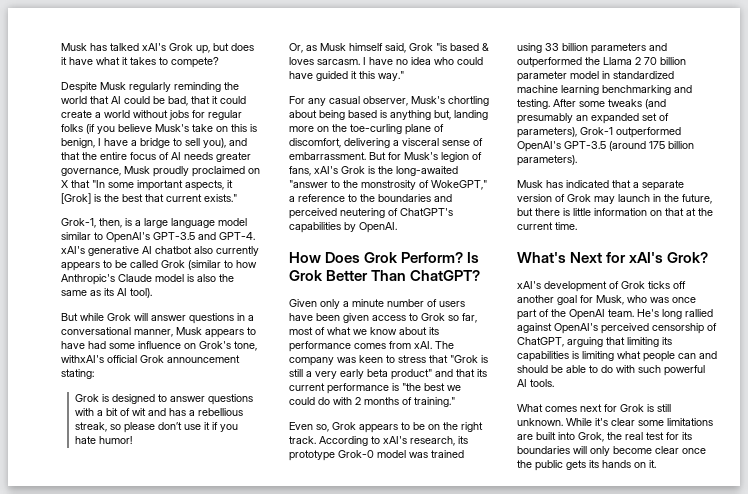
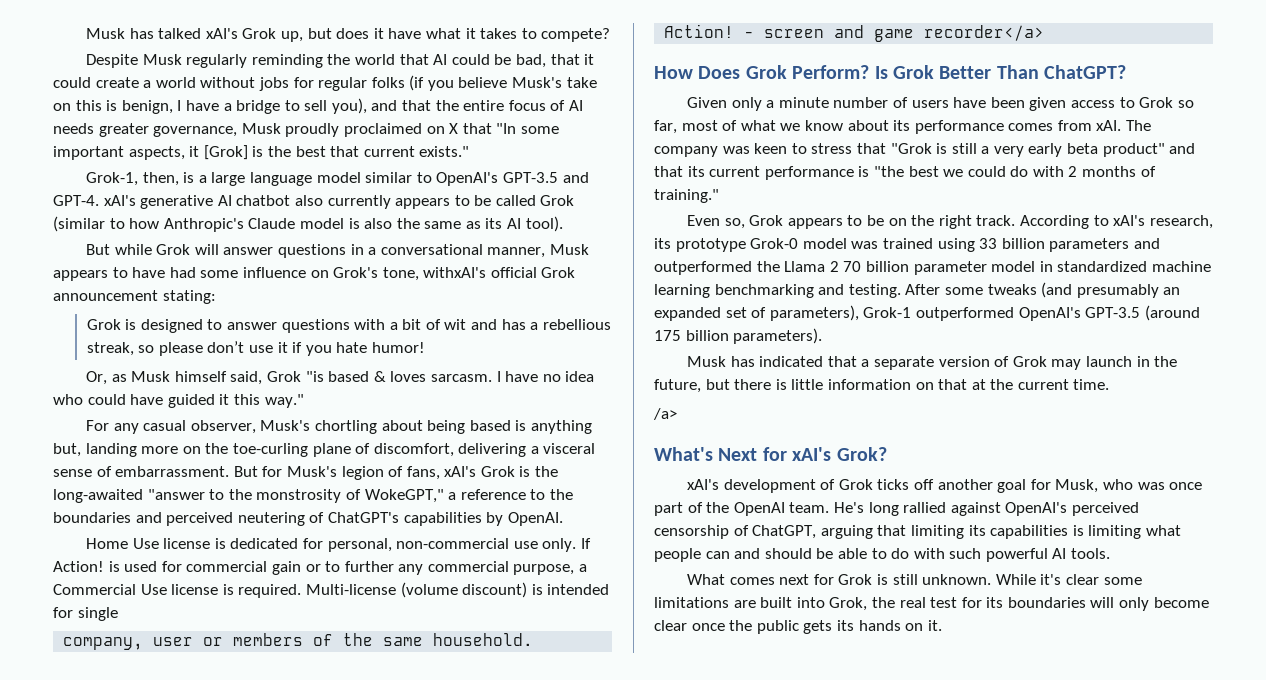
(397, 227) none -> [86,538,592,552] [53,561,588,575] [53,582,610,598] [53,607,118,621] [63,633,534,650] [664,24,1045,42] // Home Use license is dedicated for personal, non-commercial use only. If Action! is used for commercial gain or to further any commercial purpose, a Commercial Use license is required. Multi-license (volume discount) is intended for single // company, user or members of the same household. Action! - screen and game recorder</a>
(577, 226) none -> [653,408,677,420] // /a>

